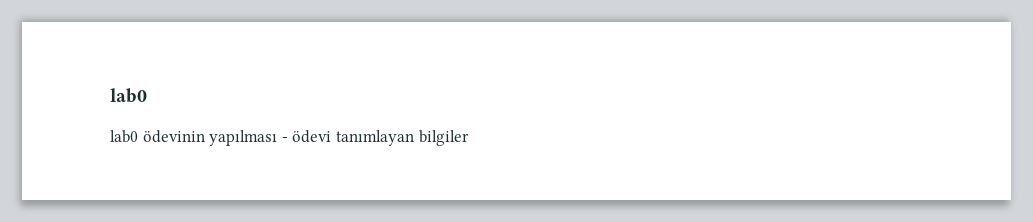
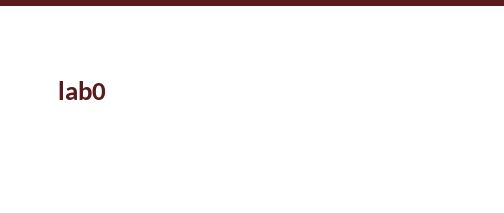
[110,88,147,103] [110,130,469,146] lab0 // lab0 ödevinin yapılması - ödevi tanımlayan bilgiler -> [58,81,106,100] lab0

